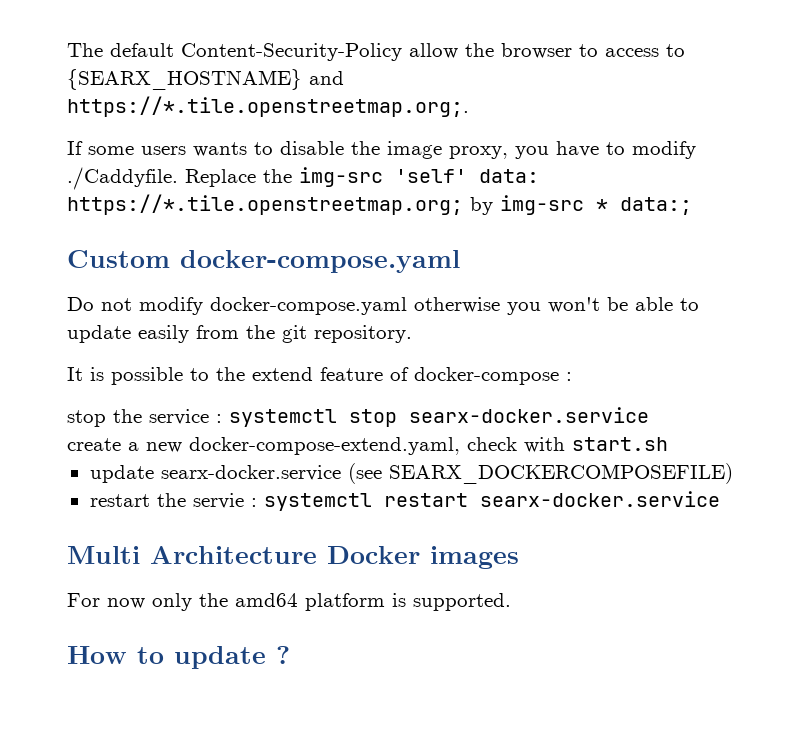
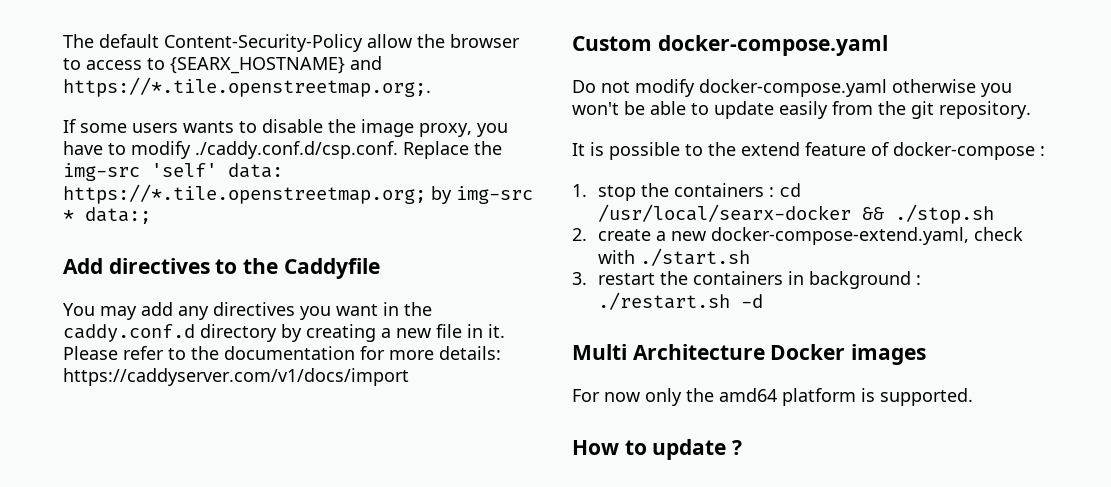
[67,167,178,190] ./Caddyfile. -> [195,141,398,159] ./caddy.conf.d/csp.conf.
(692, 206) none -> [63,258,380,279] [63,302,432,320] [63,324,505,342] [63,346,501,360] [63,368,409,386] // Add directives to the Caddyfile // You may add any directives you want in the caddy.conf.d directory by creating a new file in it. Please refer to the documentation for more details: https://caddyserver.com/v1/docs/import
(572, 376) none -> [572,184,587,197] 1.
[149,407,649,427] service : systemctl stop searx-docker.service // -> [673,183,801,197] [597,204,994,224] [572,228,587,241] containers : cd /usr/local/searx-docker && ./stop.sh // 2.
[572,437,668,451] [89,463,733,484] [89,491,720,511] start.sh // update searx-docker.service (see SEARX_DOCKERCOMPOSEFILE) // restart the servie : systemctl restart searx-docker.service -> [639,248,750,266] [572,271,921,289] [597,292,763,310] ./start.sh // 3. restart the containers in background : ./restart.sh -d

